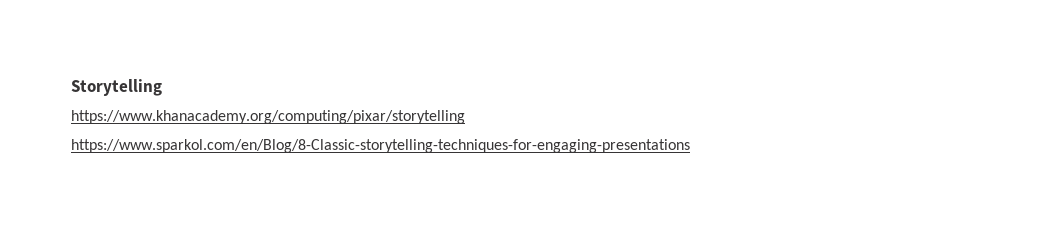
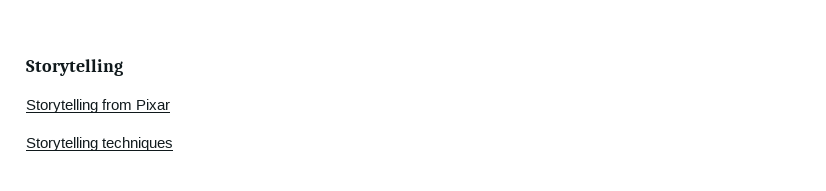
[71,110,465,124] [71,139,690,153] https://www.khanacademy.org/computing/pixar/storytelling // https://www.sparkol.com/en/Blog/8-Classic-storytelling-techniques-for-engaging-presentations -> [26,99,171,113] [26,137,174,151] Storytelling from Pixar // Storytelling techniques

